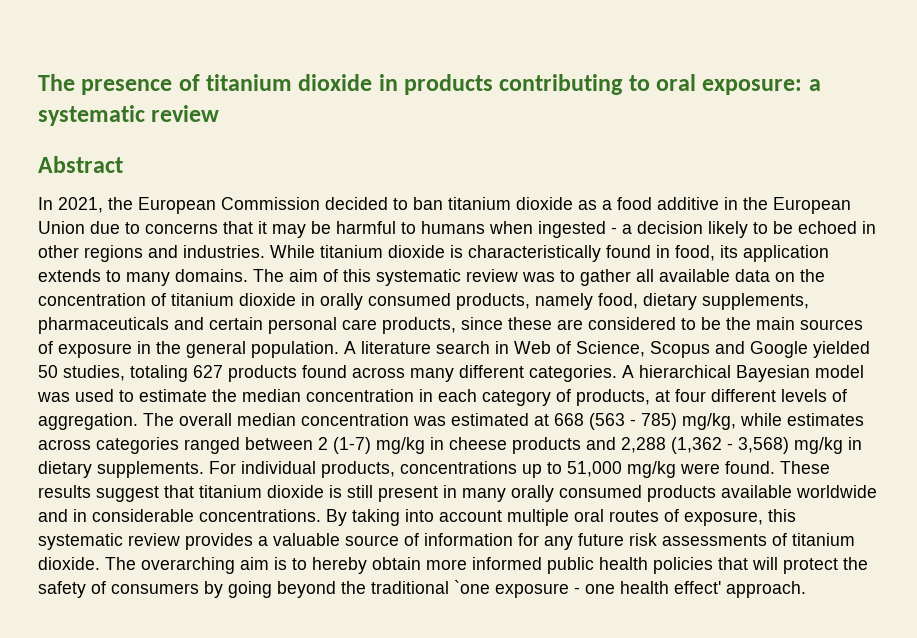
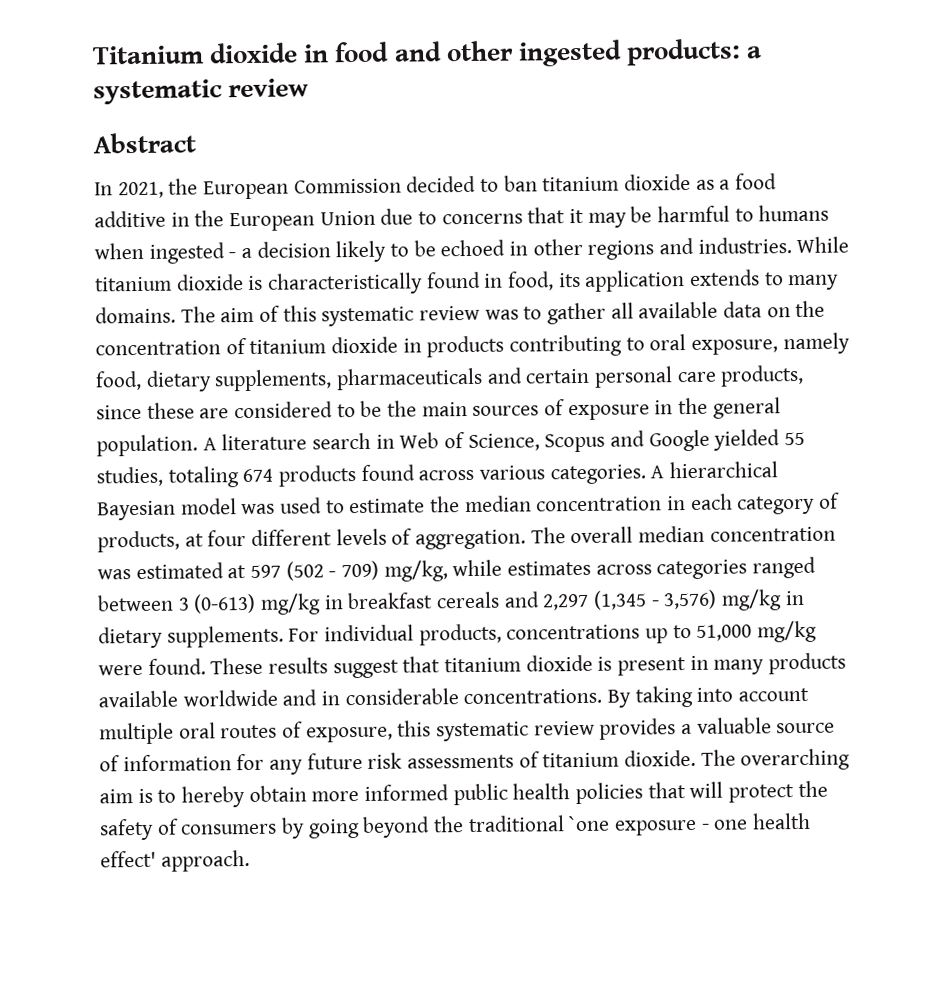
[38,74,803,95] The presence of titanium dioxide in products contributing to oral exposure: -> [92,38,742,67] Titanium dioxide in food and other ingested products:
[320,293,530,310] orally consumed products, -> [426,334,779,358] products contributing to oral exposure,
[38,365,58,378] 50 -> [784,431,806,446] 55
[193,365,223,378] 627 -> [242,468,274,483] 674
[410,365,524,382] many different -> [479,465,546,480] various
[554,413,677,430] 668 (563 - 785) -> [250,560,380,581] 597 (502 - 709)
[318,437,789,454] 2 (1-7) mg/kg in cheese products and 2,288 (1,362 - 3,568) -> [177,589,718,615] 3 (0-613) mg/kg in breakfast cereals and 2,297 (1,345 - 3,576)
[347,485,373,498] still -> (613, 663) none
[511,485,642,502] orally consumed -> (765, 667) none

